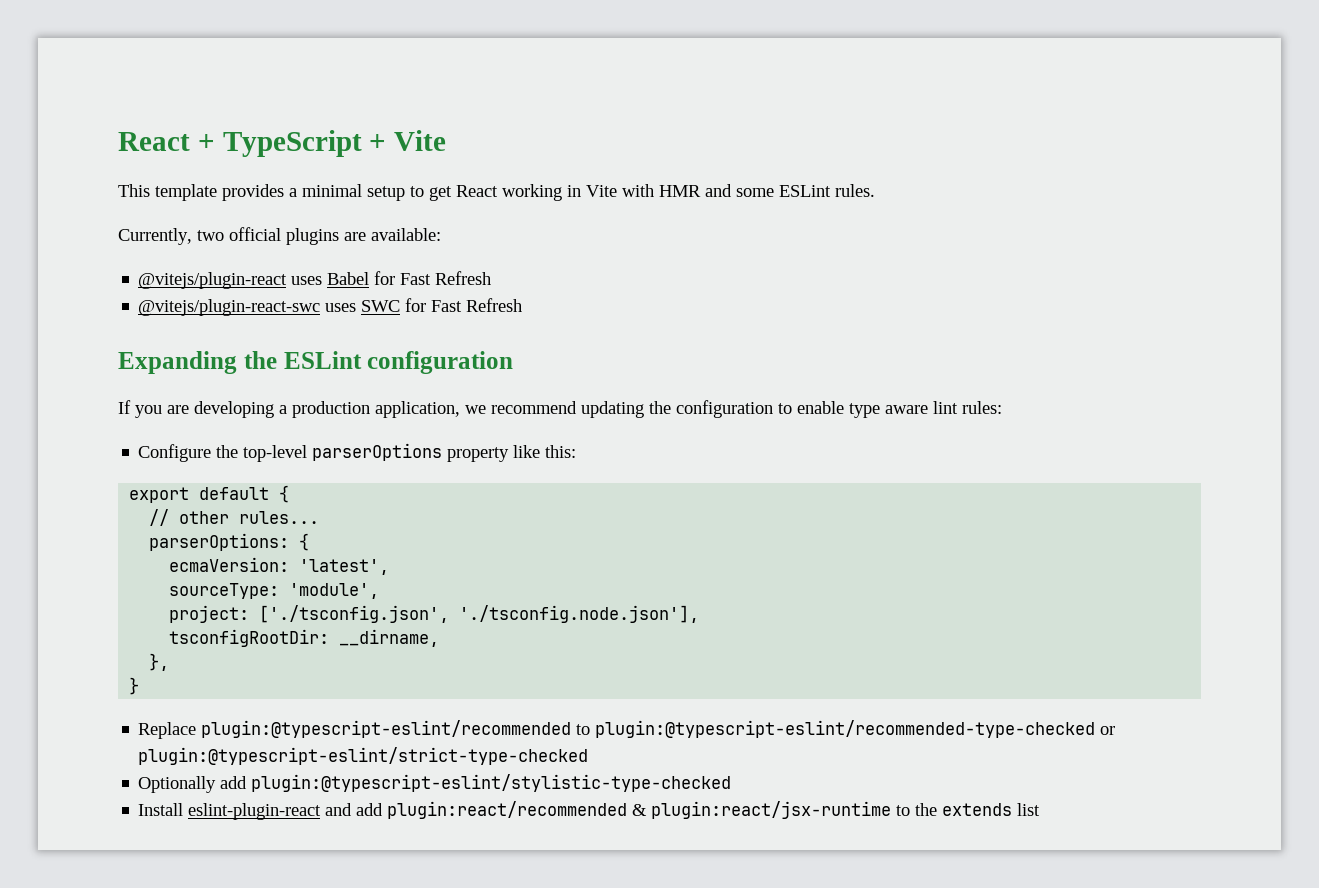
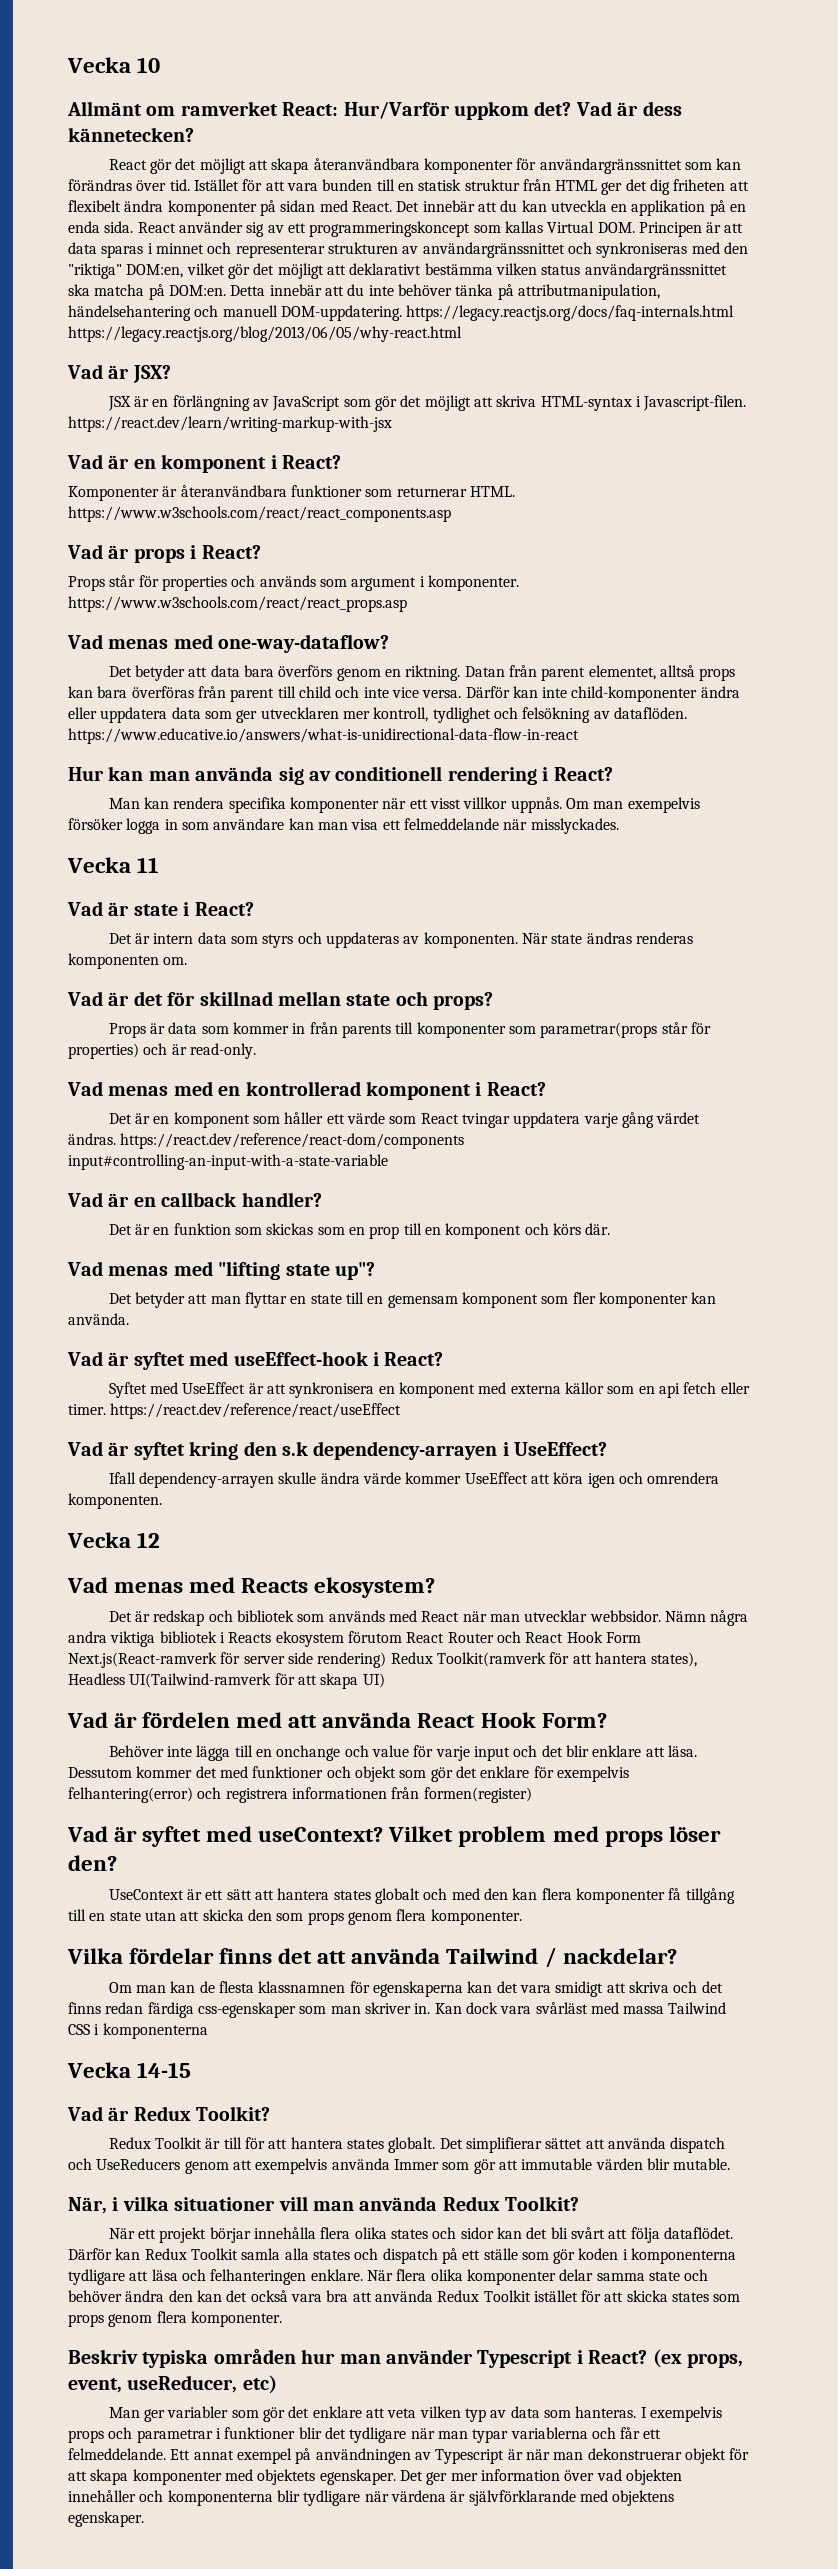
[118,130,447,157] [118,184,875,201] [118,227,441,245] [138,271,492,289] [138,298,523,316] [118,351,514,374] [118,400,1002,418] [138,443,577,462] [129,485,290,503] [149,509,320,526] [149,533,310,551] [169,557,390,575] [169,583,380,599] [169,605,700,623] [169,629,440,647] [149,653,170,671] [129,677,140,695] [138,720,1116,739] [138,747,589,765] [138,774,732,793] [138,801,1041,820] React + TypeScript + Vite // This template provides a minimal setup to get React working in Vite with HMR and some ESLint rules. // Currently, two official plugins are available: // @vitejs/plugin-react uses Babel for Fast Refresh // @vitejs/plugin-react-swc uses SWC for Fast Refresh // Expanding the ESLint configuration // If you are developing a production application, we recommend updating the configuration to enable type aware lint rules: // Configure the top-level parserOptions property like this: // export default { // // other rules... // parserOptions: { // ecmaVersion: 'latest', // sourceType: 'module', // project: ['./tsconfig.json', './tsconfig.node.json'], // tsconfigRootDir: __dirname, // }, // } // Replace plugin:@typescript-eslint/recommended to plugin:@typescript-eslint/recommended-type-checked or plugin:@typescript-eslint/strict-type-checked // Optionally add plugin:@typescript-eslint/stylistic-type-checked // Install eslint-plugin-react and add plugin:react/recommended & plugin:react/jsx-runtime to the extends list -> [67,57,161,73] [67,101,682,120] [68,127,194,142] [108,158,742,174] [68,179,749,195] [68,200,747,216] [68,221,744,237] [68,242,748,258] [68,263,727,279] [68,284,660,300] [68,305,735,321] [68,326,462,342] [67,364,171,383] [107,395,747,411] [68,416,392,432] [67,454,341,473] [68,485,515,501] [68,506,451,522] [67,544,261,563] [68,575,519,591] [68,596,407,612] [67,634,390,653] [108,665,736,681] [68,686,740,702] [68,707,687,723] [68,728,579,744] [68,766,613,785] [108,797,700,813] [68,818,619,834] [67,857,160,873] [67,901,254,916] [108,932,693,948] [68,953,188,969] [67,991,494,1010] [108,1022,711,1038] [68,1043,256,1059] [67,1081,546,1100] [108,1112,701,1128] [68,1133,465,1149] [68,1154,388,1170] [67,1192,322,1207] [108,1223,611,1239] [67,1261,375,1280] [108,1292,717,1308] [68,1313,129,1325] [67,1351,444,1370] [108,1382,750,1398] [68,1403,402,1419] [67,1441,608,1460] [108,1472,720,1488] [68,1493,162,1509] [67,1532,161,1548] [67,1577,436,1598] [108,1610,749,1626] [68,1631,641,1647] [68,1652,698,1668] [68,1673,385,1689] [67,1712,607,1728] [108,1745,697,1761] [68,1766,629,1782] [68,1787,532,1803] [67,1826,721,1847] [68,1855,117,1871] [108,1888,735,1904] [68,1909,522,1925] [67,1947,677,1968] [108,1981,723,1997] [68,2002,727,2018] [68,2023,208,2039] [67,2062,192,2078] [67,2106,271,2121] [108,2137,726,2153] [68,2158,731,2174] [68,2196,580,2214] [108,2227,733,2243] [68,2248,737,2264] [68,2269,709,2285] [68,2290,741,2302] [68,2311,282,2327] [68,2349,743,2368] [68,2375,277,2394] [108,2406,722,2422] [68,2427,662,2443] [68,2448,750,2464] [68,2469,682,2485] [68,2490,675,2506] [68,2511,144,2527] Vecka 10 // Allmänt om ramverket React: Hur/Varför uppkom det? Vad är dess kännetecken? // React gör det möjligt att skapa återanvändbara komponenter för användargränssnittet som kan förändras över tid. Istället för att vara bunden till en statisk struktur från HTML ger det dig friheten att flexibelt ändra komponenter på sidan med React. Det innebär att du kan utveckla en applikation på en enda sida. React använder sig av ett programmeringskoncept som kallas Virtual DOM. Principen är att data sparas i minnet och representerar strukturen av användargränssnittet och synkroniseras med den "riktiga" DOM:en, vilket gör det möjligt att deklarativt bestämma vilken status användargränssnittet ska matcha på DOM:en. Detta innebär att du inte behöver tänka på attributmanipulation, händelsehantering och manuell DOM-uppdatering. https://legacy.reactjs.org/docs/faq-internals.html https://legacy.reactjs.org/blog/2013/06/05/why-react.html // Vad är JSX? // JSX är en förlängning av JavaScript som gör det möjligt att skriva HTML-syntax i Javascript-filen. https://react.dev/learn/writing-markup-with-jsx // Vad är en komponent i React? // Komponenter är återanvändbara funktioner som returnerar HTML. https://www.w3schools.com/react/react_components.asp // Vad är props i React? // Props står för properties och används som argument i komponenter. https://www.w3schools.com/react/react_props.asp // Vad menas med one-way-dataflow? // Det betyder att data bara överförs genom en riktning. Datan från parent elementet, alltså props kan bara överföras från parent till child och inte vice versa. Därför kan inte child-komponenter ändra eller uppdatera data som ger utvecklaren mer kontroll, tydlighet och felsökning av dataflöden. https://www.educative.io/answers/what-is-unidirectional-data-flow-in-react // Hur kan man använda sig av conditionell rendering i React? // Man kan rendera specifika komponenter när ett visst villkor uppnås. Om man exempelvis försöker logga in som användare kan man visa ett felmeddelande när misslyckades. // Vecka 11 // Vad är state i React? // Det är intern data som styrs och uppdateras av komponenten. När state ändras renderas komponenten om. // Vad är det för skillnad mellan state och props? // Props är data som kommer in från parents till komponenter som parametrar(props står för properties) och är read-only. // Vad menas med en kontrollerad komponent i React? // Det är en komponent som håller ett värde som React tvingar uppdatera varje gång värdet ändras. https://react.dev/reference/react-dom/components input#controlling-an-input-with-a-state-variable // Vad är en callback handler? // Det är en funktion som skickas som en prop till en komponent och körs där. // Vad menas med "lifting state up"? // Det betyder att man flyttar en state till en gemensam komponent som fler komponenter kan använda. // Vad är syftet med useEffect-hook i React? // Syftet med UseEffect är att synkronisera en komponent med externa källor som en api fetch eller timer. https://react.dev/reference/react/useEffect // Vad är syftet kring den s.k dependency-arrayen i UseEffect? // Ifall dependency-arrayen skulle ändra värde kommer UseEffect att köra igen och omrendera komponenten. // Vecka 12 // Vad menas med Reacts ekosystem? // Det är redskap och bibliotek som används med React när man utvecklar webbsidor. Nämn några andra viktiga bibliotek i Reacts ekosystem förutom React Router och React Hook Form Next.js(React-ramverk för server side rendering) Redux Toolkit(ramverk för att hantera states), Headless UI(Tailwind-ramverk för att skapa UI) // Vad är fördelen med att använda React Hook Form? // Behöver inte lägga till en onchange och value för varje input och det blir enklare att läsa. Dessutom kommer det med funktioner och objekt som gör det enklare för exempelvis felhantering(error) och registrera informationen från formen(register) // Vad är syftet med useContext? Vilket problem med props löser den? // UseContext är ett sätt att hantera states globalt och med den kan flera komponenter få tillgång till en state utan att skicka den som props genom flera komponenter. // Vilka fördelar finns det att använda Tailwind / nackdelar? // Om man kan de flesta klassnamnen för egenskaperna kan det vara smidigt att skriva och det finns redan färdiga css-egenskaper som man skriver in. Kan dock vara svårläst med massa Tailwind CSS i komponenterna // Vecka 14-15 // Vad är Redux Toolkit? // Redux Toolkit är till för att hantera states globalt. Det simplifierar sättet att använda dispatch och UseReducers genom att exempelvis använda Immer som gör att immutable värden blir mutable. // När, i vilka situationer vill man använda Redux Toolkit? // När ett projekt börjar innehålla flera olika states och sidor kan det bli svårt att följa dataflödet. Därför kan Redux Toolkit samla alla states och dispatch på ett ställe som gör koden i komponenterna tydligare att läsa och felhanteringen enklare. När flera olika komponenter delar samma state och behöver ändra den kan det också vara bra att använda Redux Toolkit istället för att skicka states som props genom flera komponenter. // Beskriv typiska områden hur man använder Typescript i React? (ex props, event, useReducer, etc) // Man ger variabler som gör det enklare att veta vilken typ av data som hanteras. I exempelvis props och parametrar i funktioner blir det tydligare när man typar variablerna och får ett felmeddelande. Ett annat exempel på användningen av Typescript är när man dekonstruerar objekt för att skapa komponenter med objektets egenskaper. Det ger mer information över vad objekten innehåller och komponenterna blir tydligare när värdena är självförklarande med objektens egenskaper.

